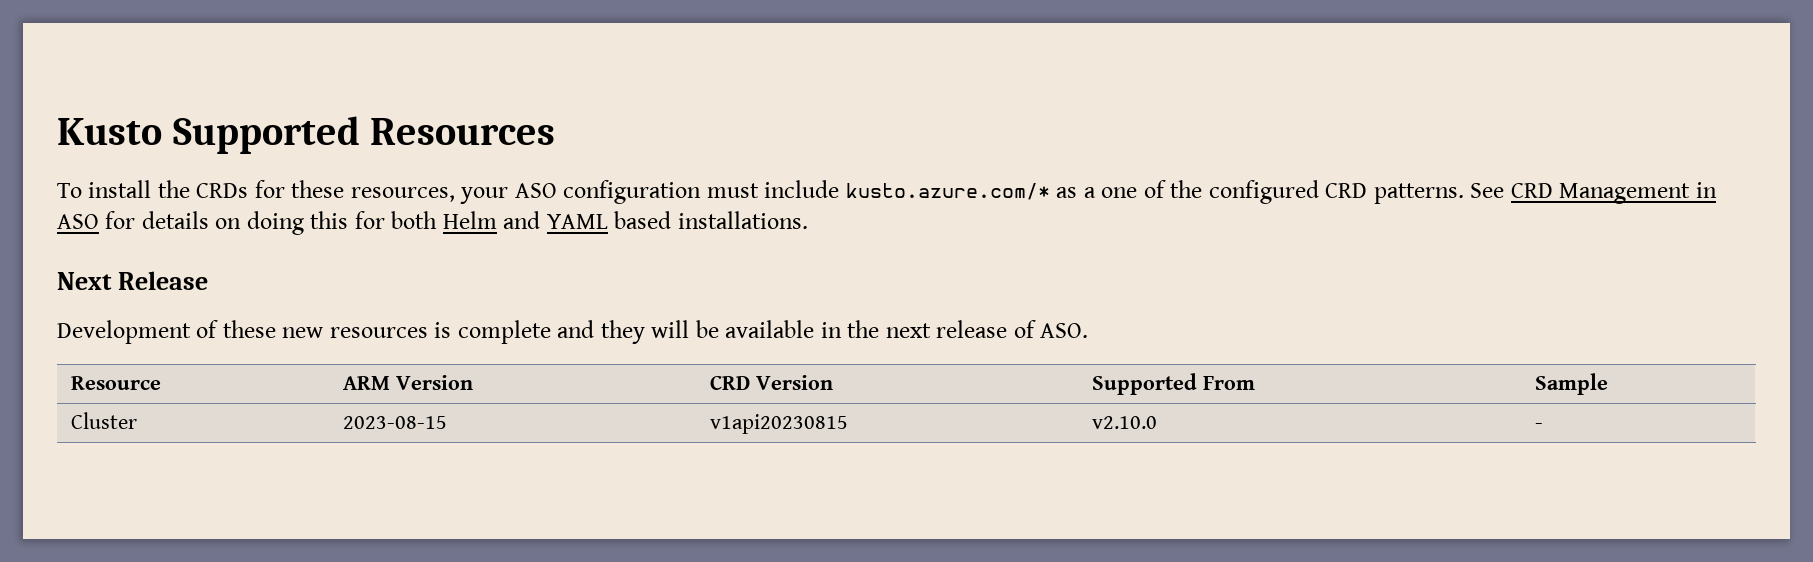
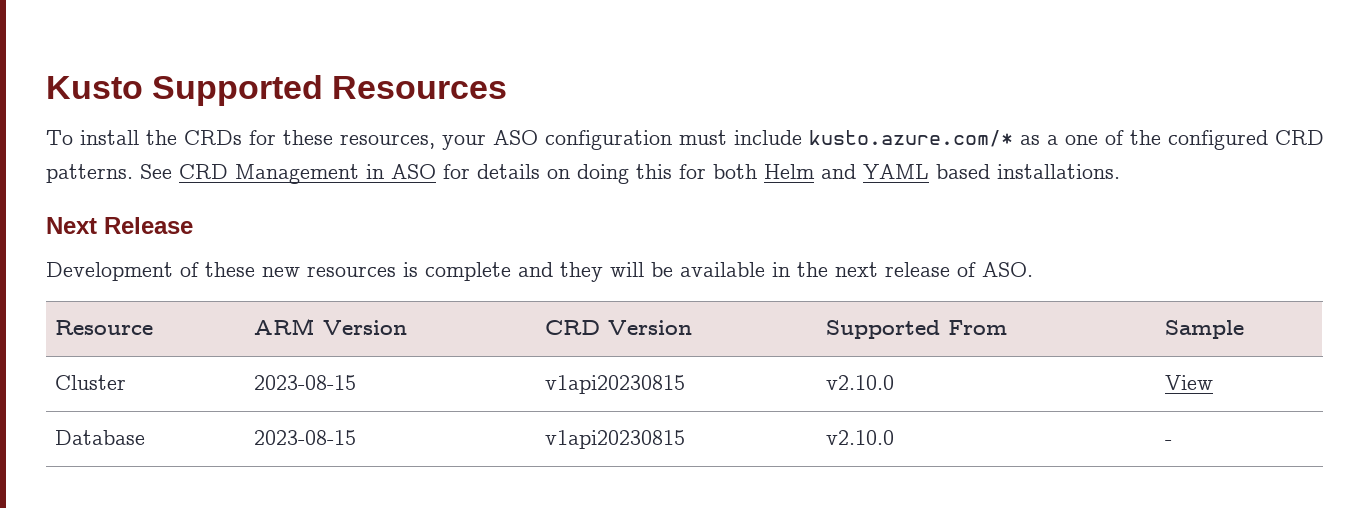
(1158, 422) none -> [1165,375,1214,390] [55,430,146,445] [254,430,357,445] [545,430,686,449] [826,430,895,445] | View // Database | 2023-08-15 | v1api20230815 | v2.10.0

